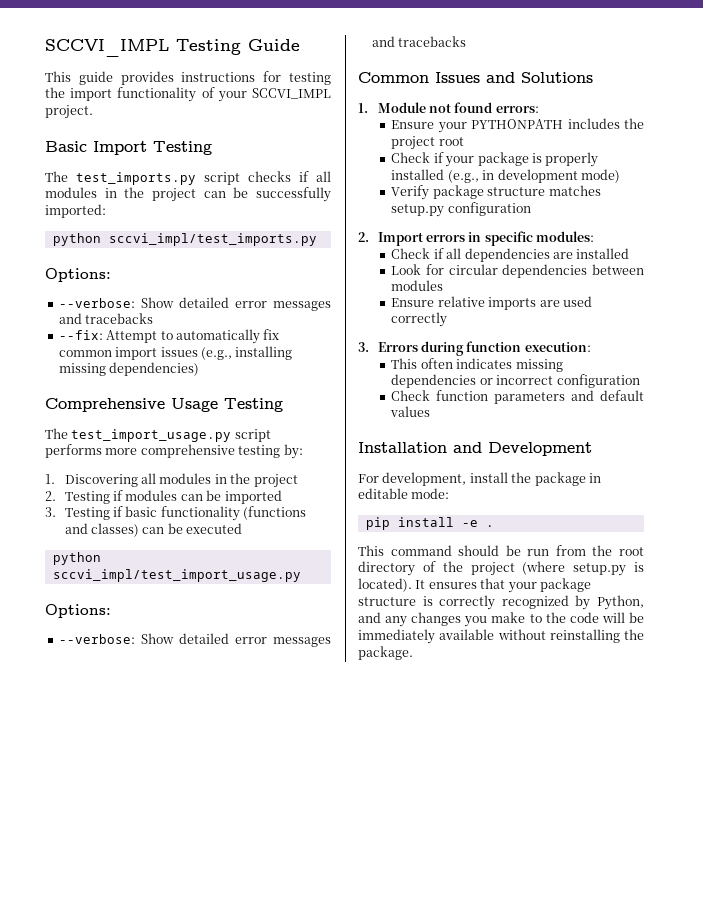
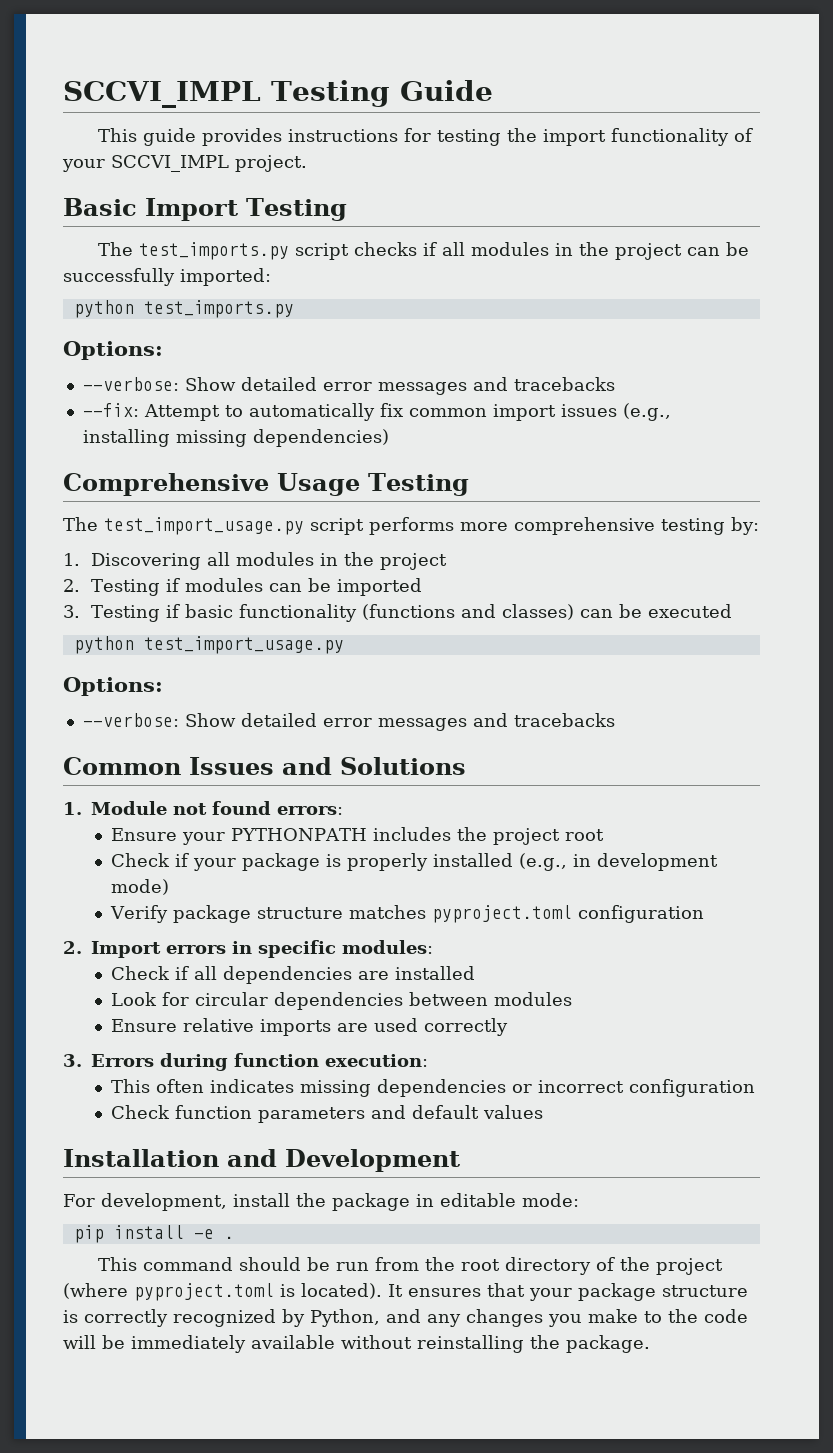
[108,233,317,246] sccvi_impl/test_imports.py -> [143,300,294,318] test_imports.py
[52,569,301,582] sccvi_impl/test_import_usage.py -> [143,636,344,654] test_import_usage.py
[391,204,445,217] setup.py -> [431,905,572,923] pyproject.toml
[573,563,627,576] setup.py -> [134,1283,274,1301] pyproject.toml

